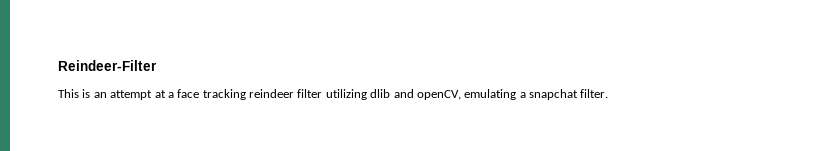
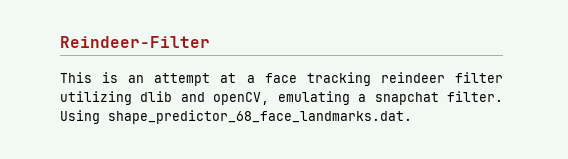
(609, 93) none -> [60,110,412,124] Using shape_predictor_68_face_landmarks.dat.

